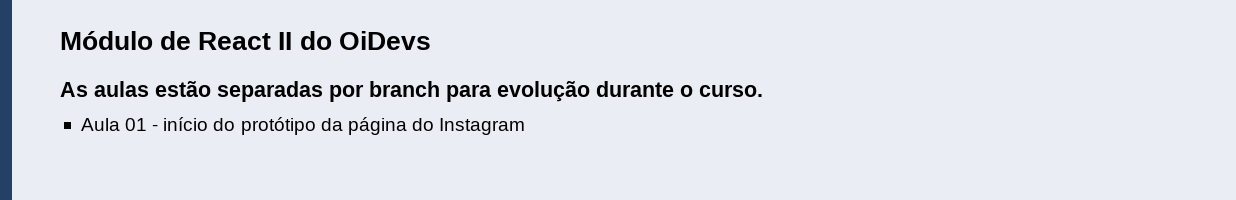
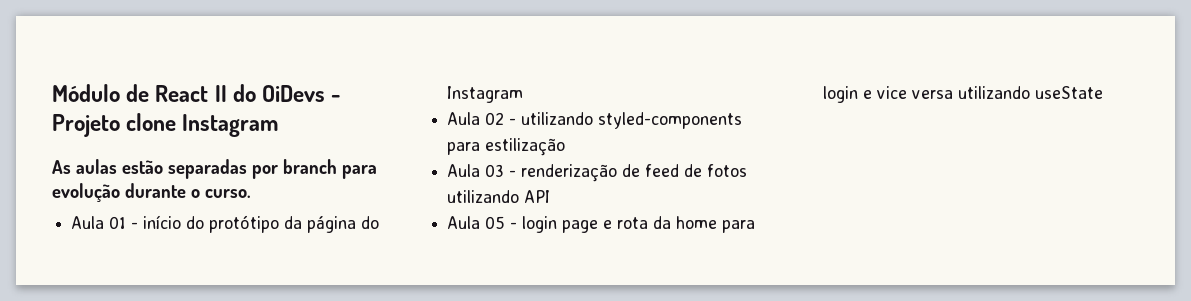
(431, 40) none -> [331,95,342,102] [52,113,279,137] - Projeto clone Instagram
(526, 126) none -> [447,112,743,129] [447,138,566,156] [447,164,748,182] [447,190,551,203] [447,216,756,233] [823,86,1104,103] // Aula 02 - utilizando styled-components para estilização // Aula 03 - renderização de feed de fotos utilizando API // Aula 05 - login page e rota da home para login e vice versa utilizando useState

